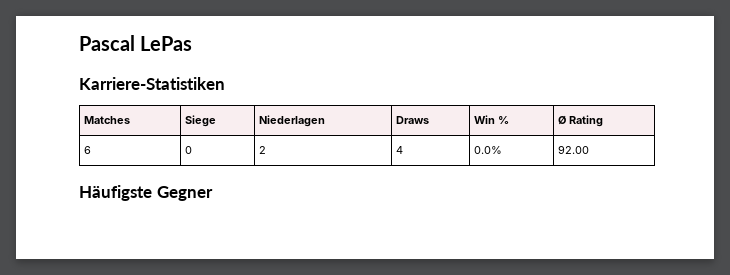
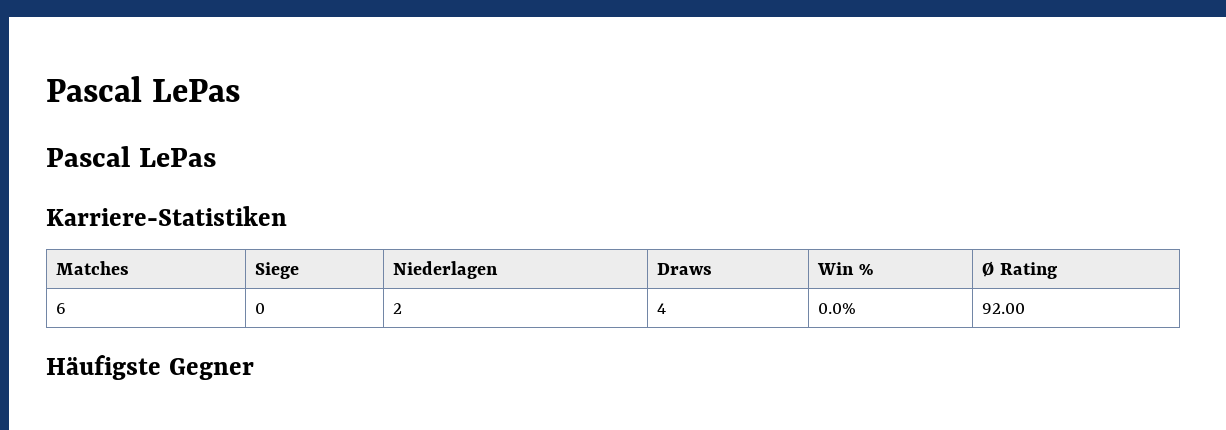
[79,35,193,51] Pascal LePas -> [46,76,241,102] [46,146,216,167] Pascal LePas // Pascal LePas

